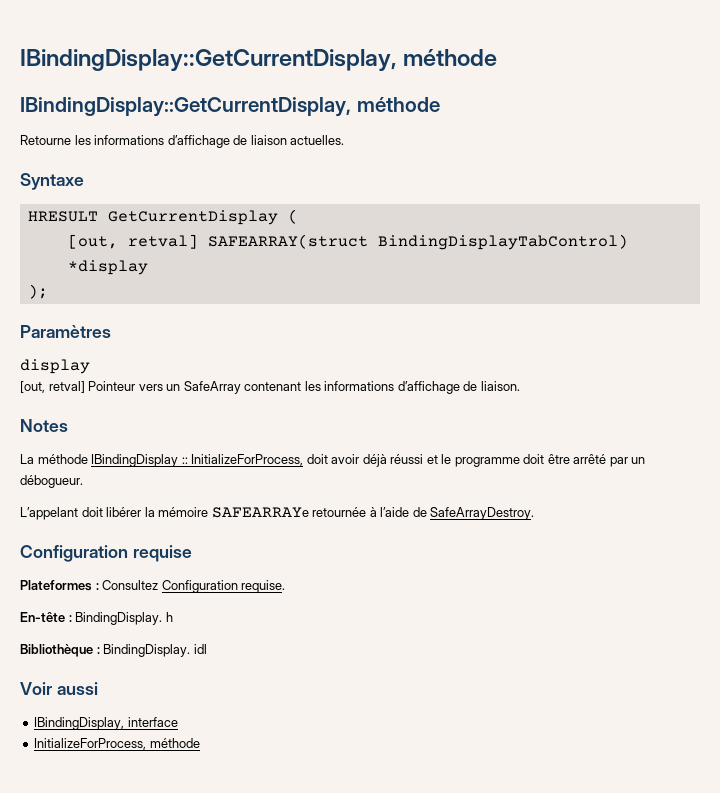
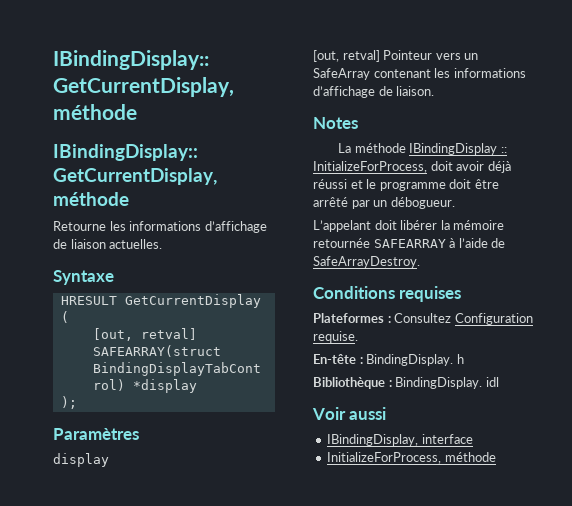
[211,507,367,518] SAFEARRAYe retournée -> [313,238,446,248] retournée SAFEARRAY
[20,545,192,562] Configuration requise -> [313,286,462,302] Conditions requises

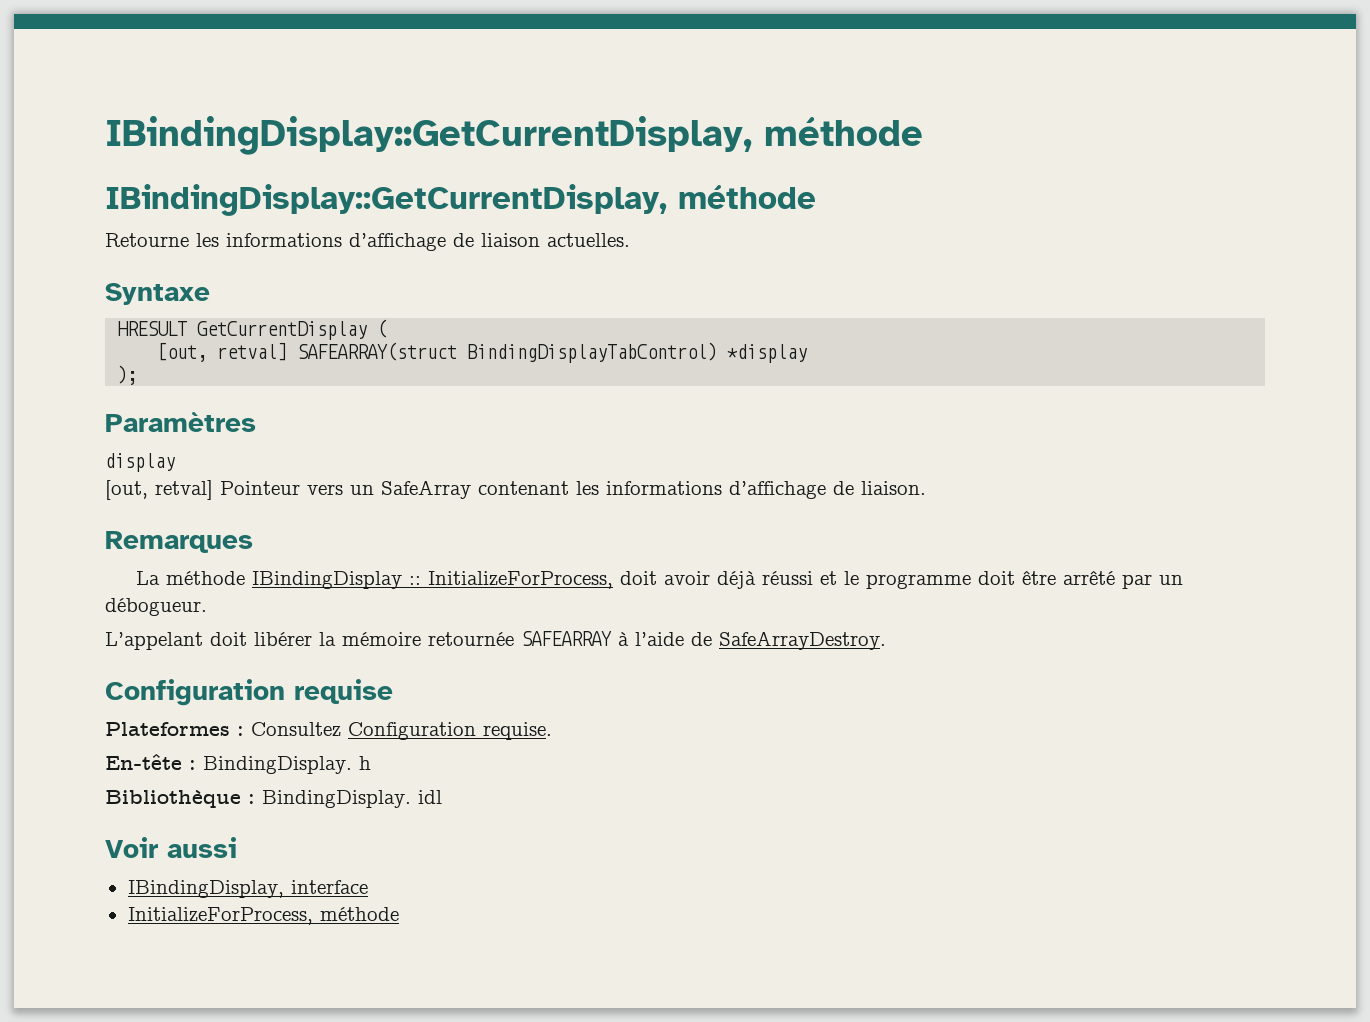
[313,117,358,129] Notes -> [105,531,253,553] Remarques
[313,286,462,302] Conditions requises -> [105,679,393,706] Configuration requise

